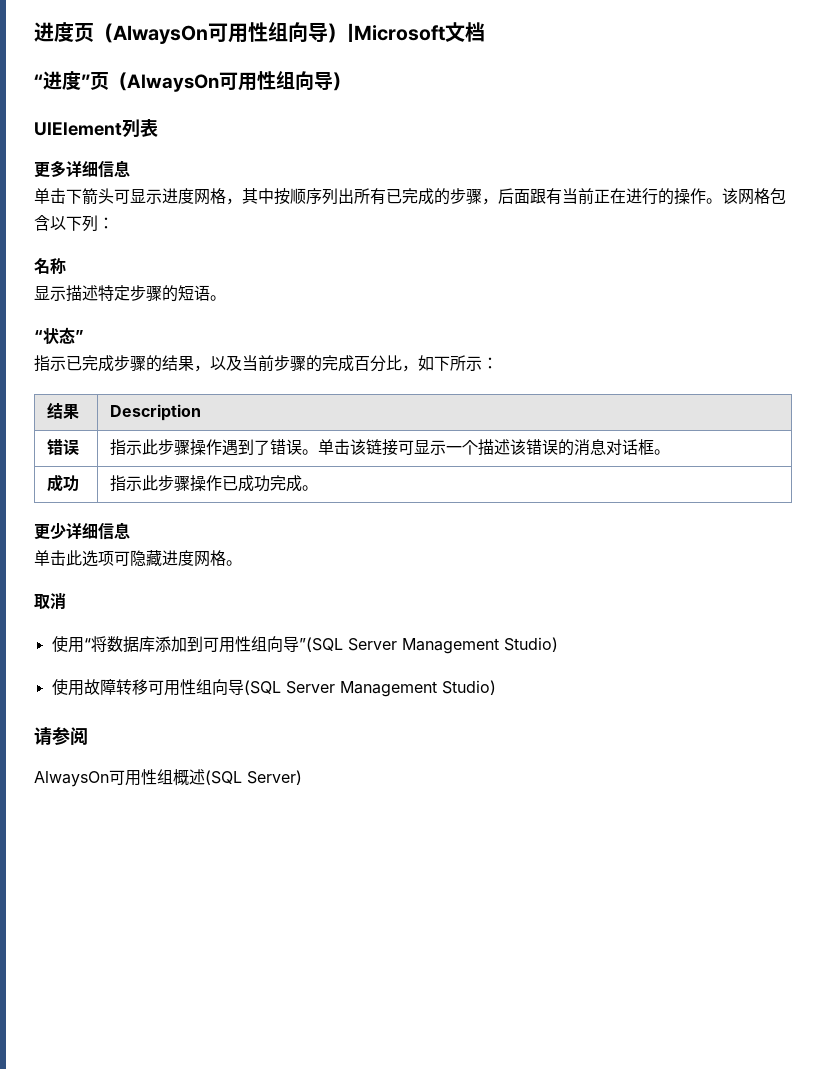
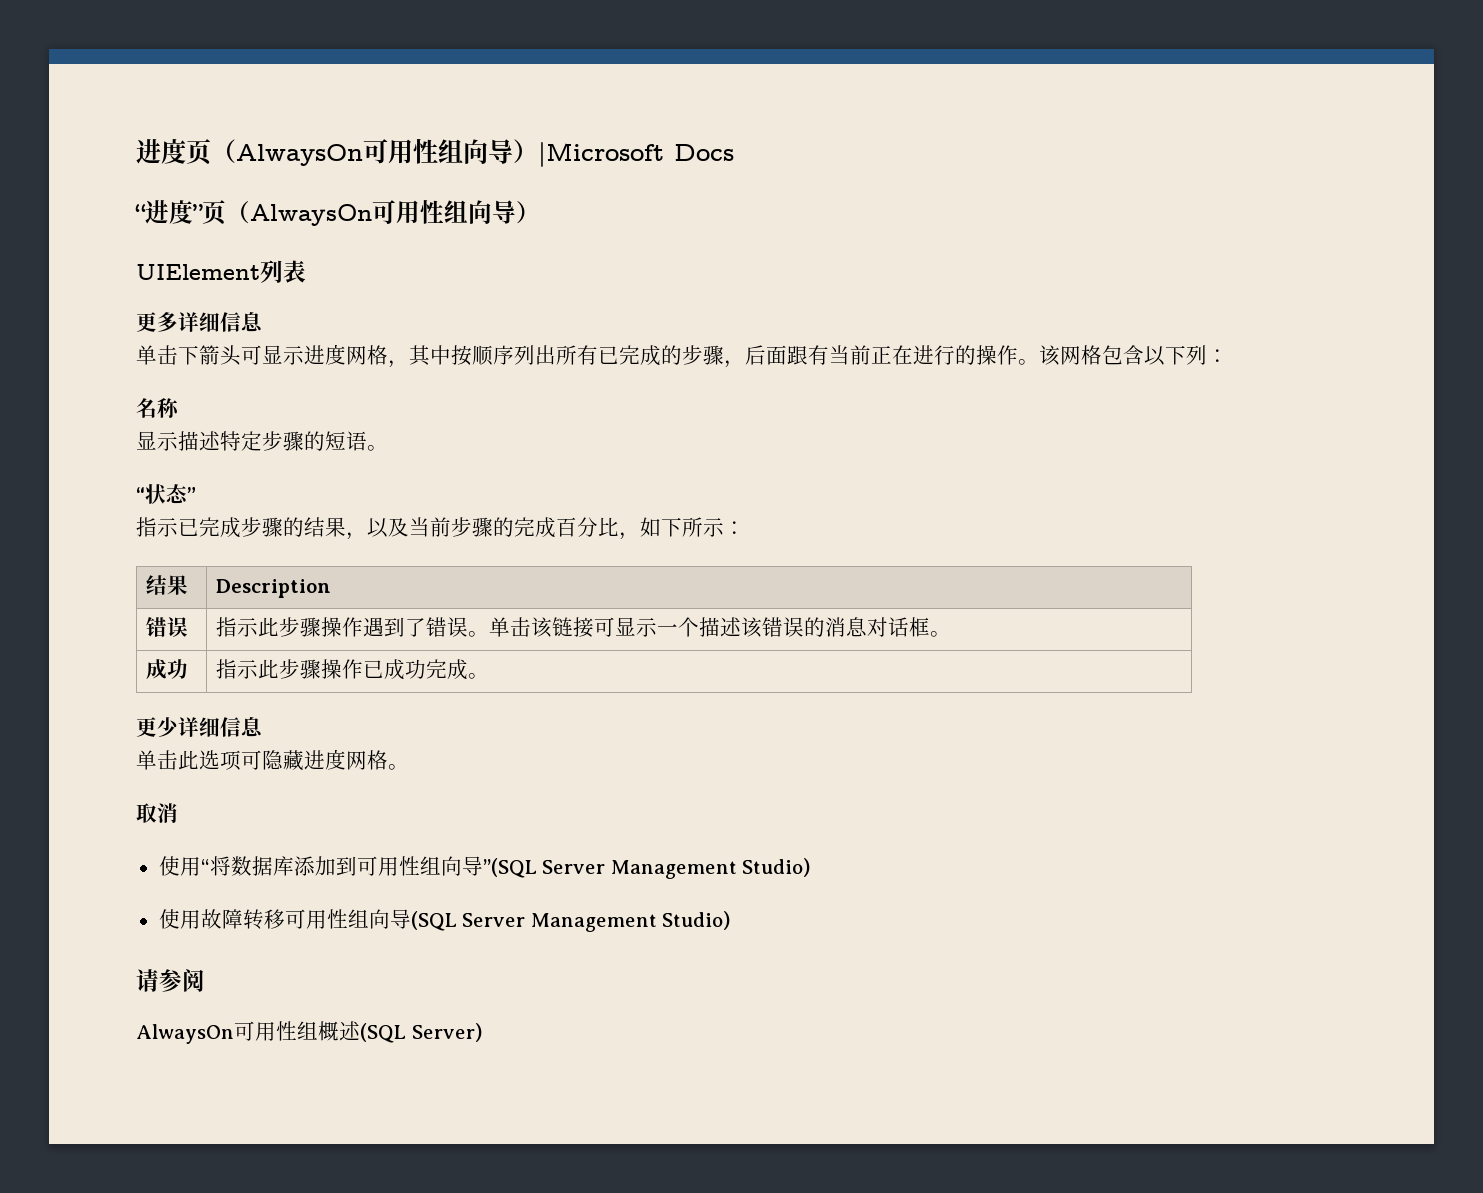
[445,22,485,42] 文档 -> [674,144,734,161] Docs

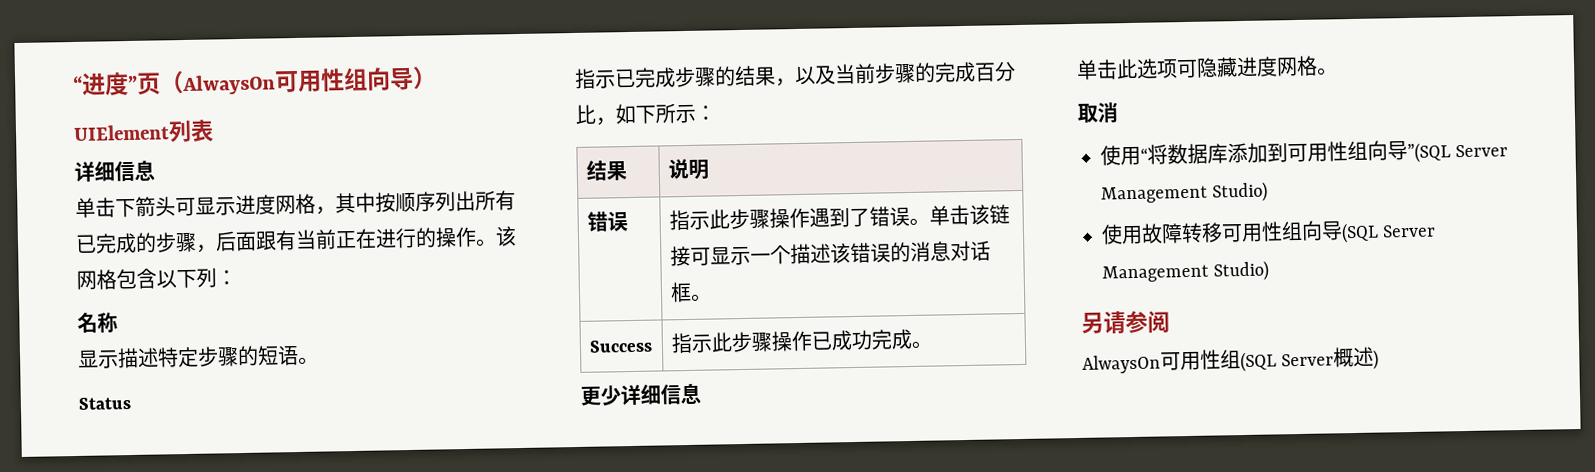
[136,138,734,167] 进度页（AlwaysOn可用性组向导）|Microsoft Docs // -> (73, 84) none
[136,312,178,332] 更多 -> (214, 130) none
[136,484,196,504] “状态” -> [78,397,132,410] Status
[216,579,332,598] Description -> [667,158,709,180] 说明
[146,659,189,679] 成功 -> [588,339,653,353] Success
(731, 920) none -> [1081,312,1104,334] 另
[318,1021,482,1043] 概述(SQL Server) -> [1240,346,1380,373] (SQL Server概述)

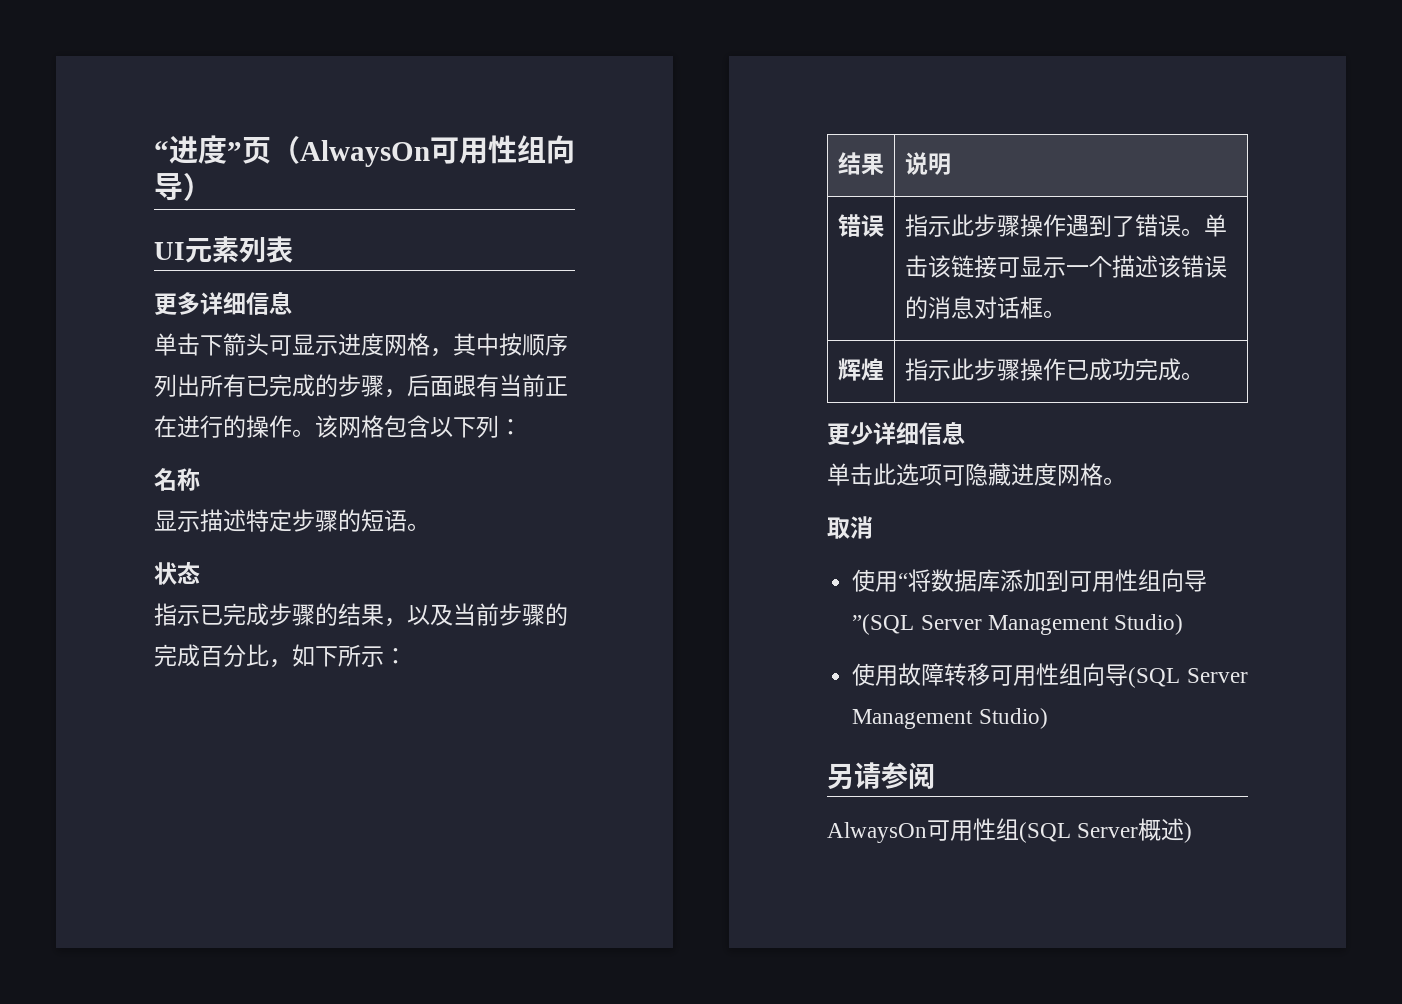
[73,124,170,141] UIElement -> [154,236,239,263] UI元素
(214, 130) none -> [154,292,200,315] 更多
[78,397,132,410] Status -> [154,562,200,585] 状态
[588,339,653,353] Success -> [837,358,884,381] 辉煌

